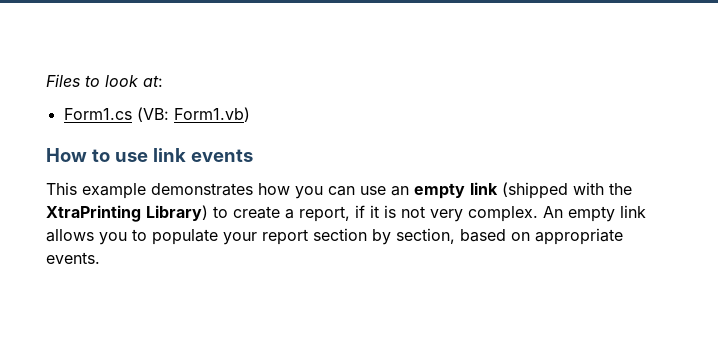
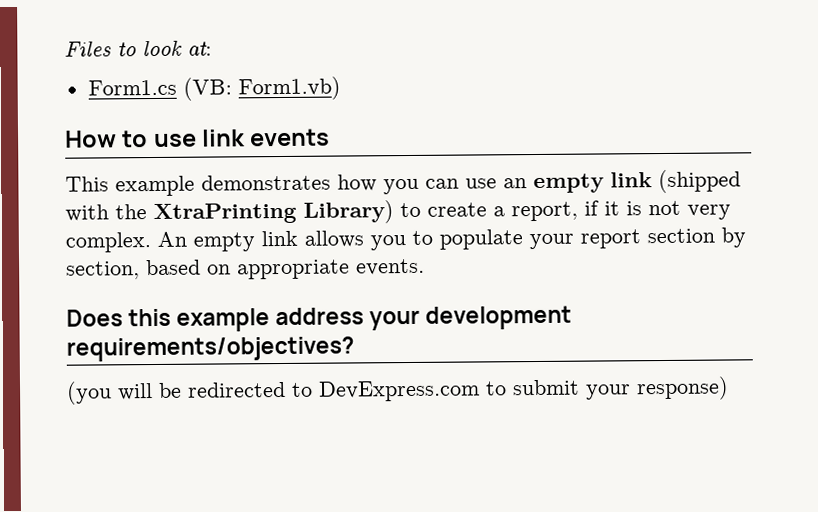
(100, 258) none -> [66,305,573,332] [66,336,354,362] [66,376,729,405] // Does this example address your development requirements/objectives? // (you will be redirected to DevExpress.com to submit your response)

